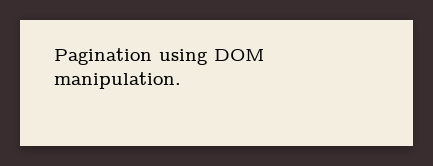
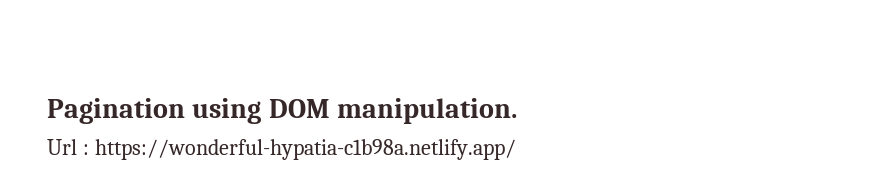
(181, 80) none -> [47,139,516,160] // Url : https://wonderful-hypatia-c1b98a.netlify.app/

